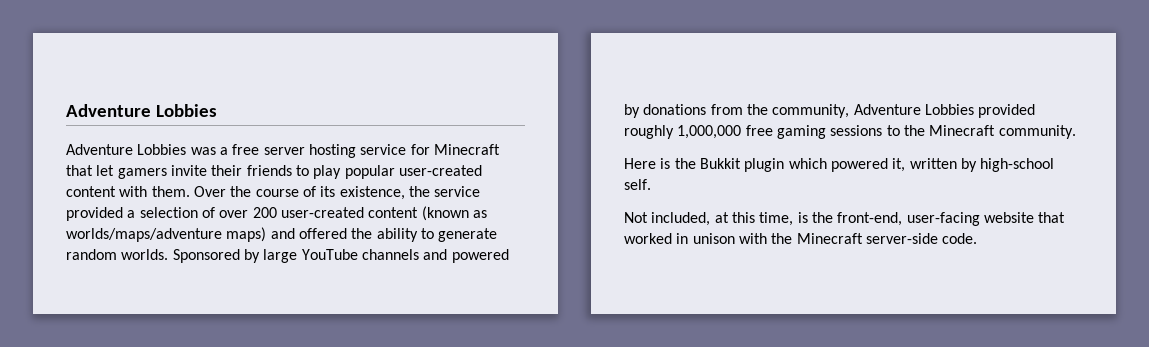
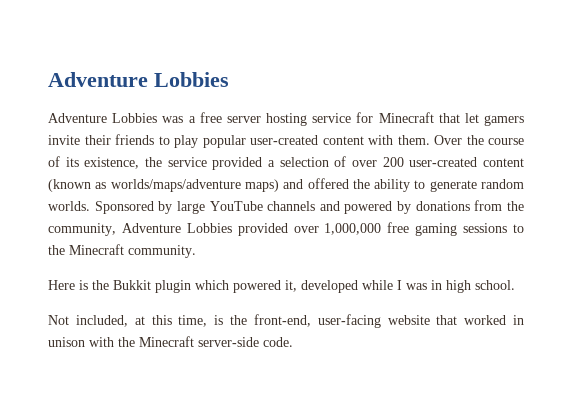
[624,125,674,139] roughly -> [293,226,319,233] over
[909,158,1055,172] [624,179,651,190] written by high-school self. -> [301,280,515,293] developed while I was in high school.

